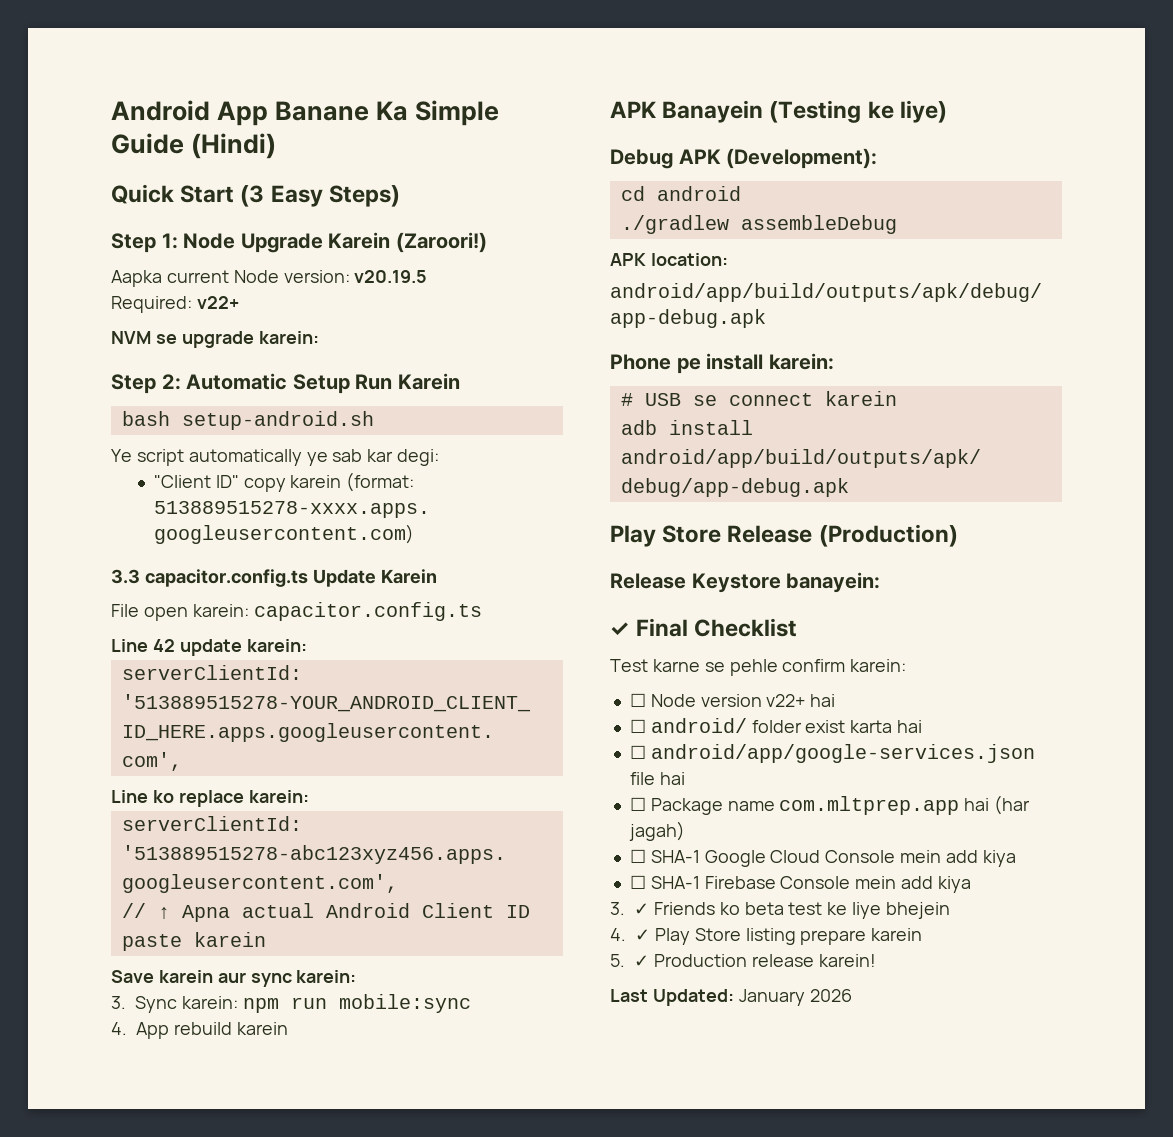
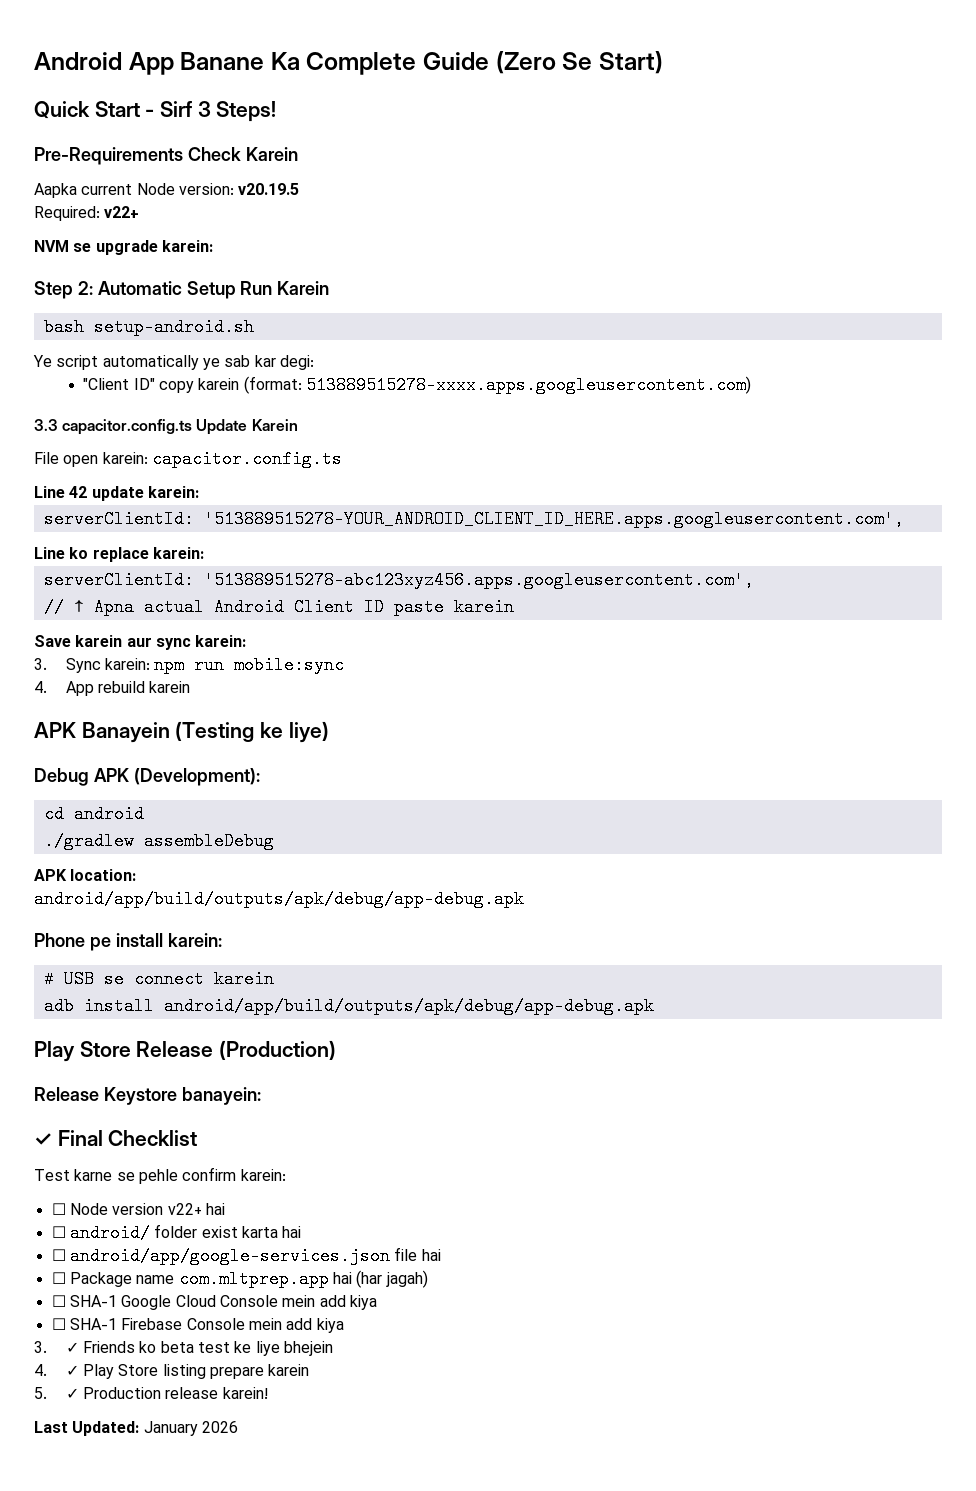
[415,100,500,126] [111,133,277,159] [111,184,400,207] [111,232,487,253] Simple Guide (Hindi) // Quick Start (3 Easy Steps) // Step 1: Node Upgrade Karein (Zaroori!) -> [306,51,663,75] [34,101,277,122] [34,147,298,165] Complete Guide (Zero Se Start) // Quick Start - Sirf 3 Steps! // Pre-Requirements Check Karein

